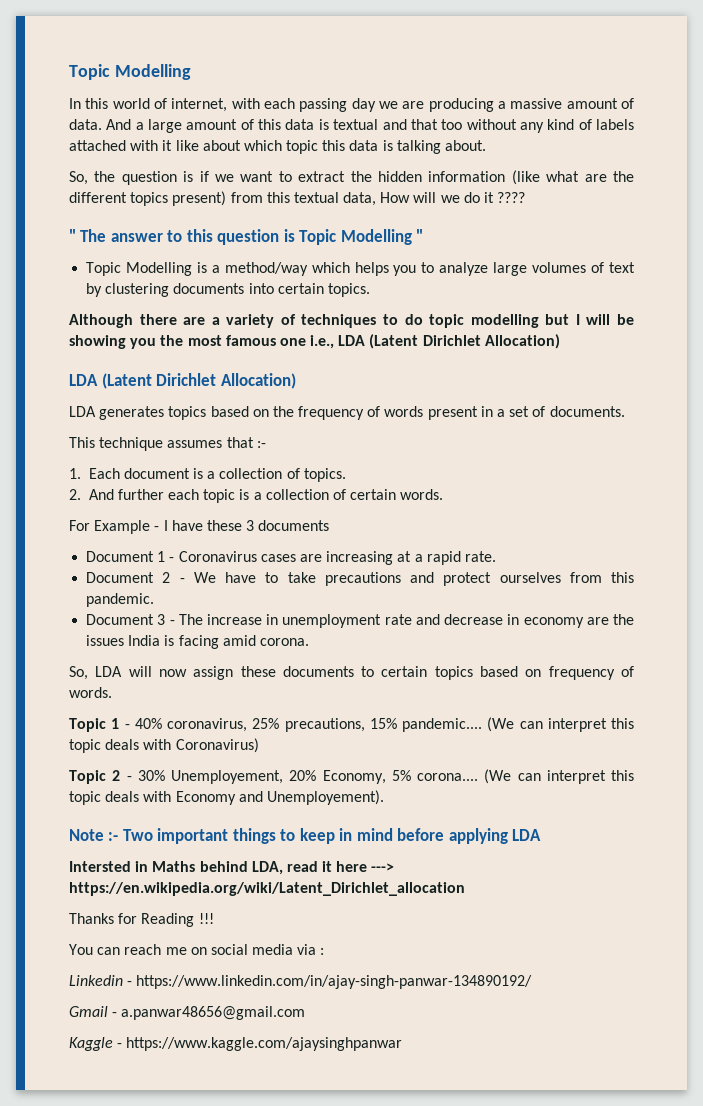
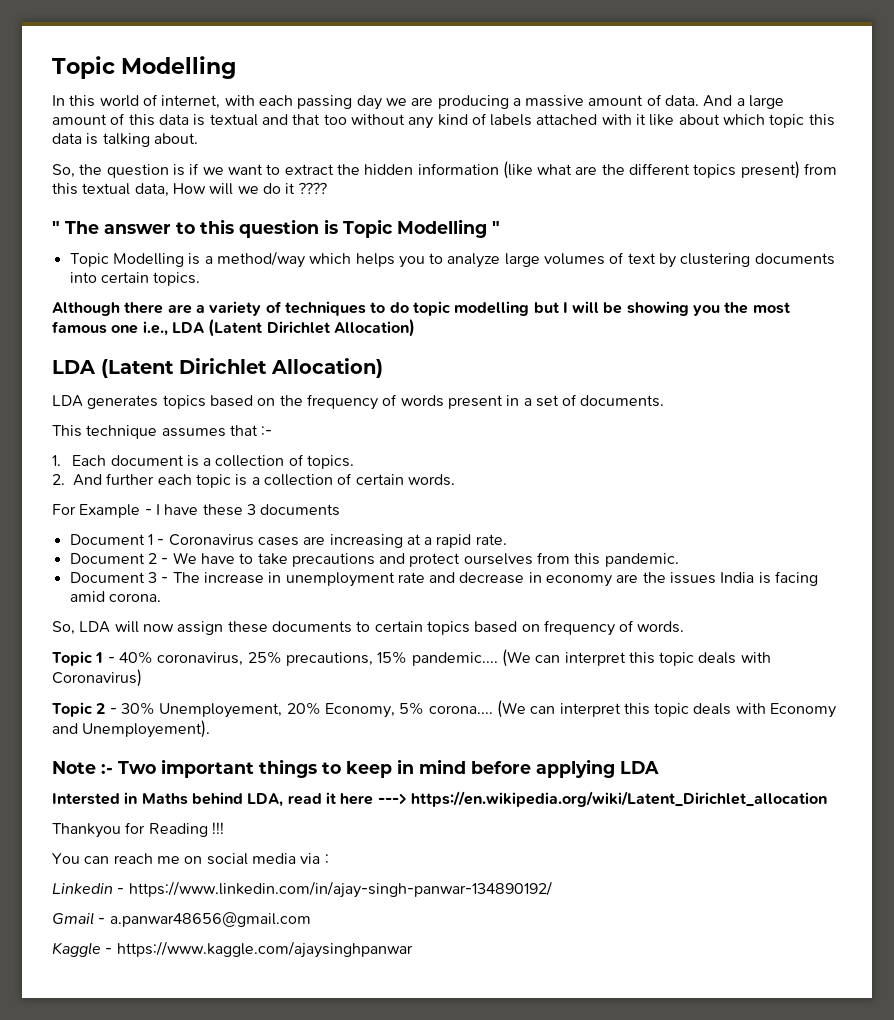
[69,913,114,924] Thanks -> [52,823,121,838] Thankyou

